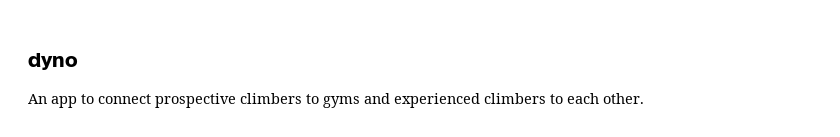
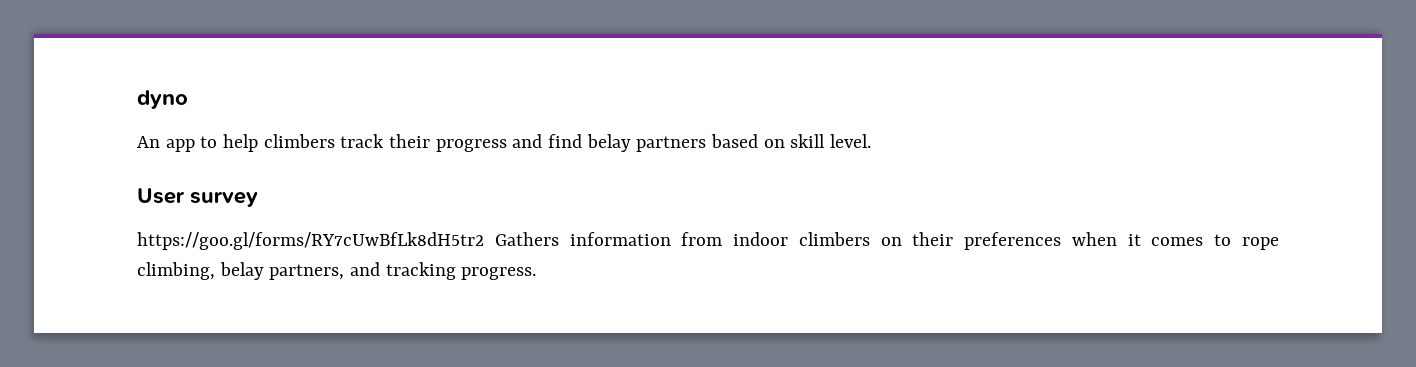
[98,93,644,108] connect prospective climbers to gyms and experienced climbers to each other. -> [223,134,872,152] [137,188,258,207] [137,232,1279,250] [137,262,537,280] help climbers track their progress and find belay partners based on skill level. // User survey // https://goo.gl/forms/RY7cUwBfLk8dH5tr2 Gathers information from indoor climbers on their preferences when it comes to rope climbing, belay partners, and tracking progress.

